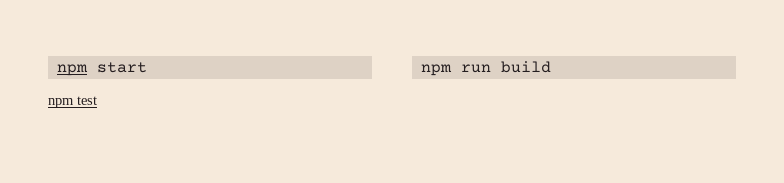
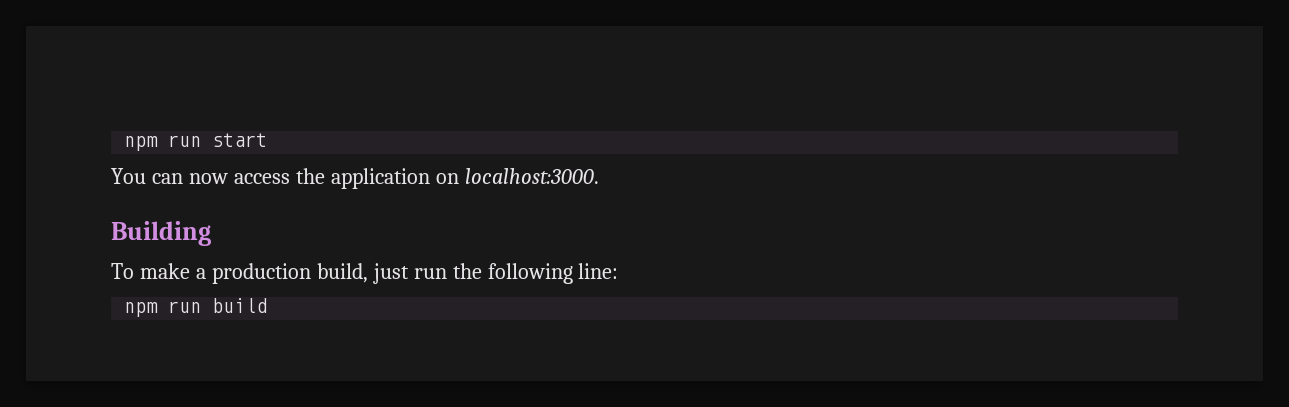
[56,64,88,76] npm -> [124,135,202,151] npm run
[48,96,97,108] npm test -> [111,168,599,189] [111,221,211,246] [111,263,619,284] You can now access the application on localhost:3000. // Building // To make a production build, just run the following line:

